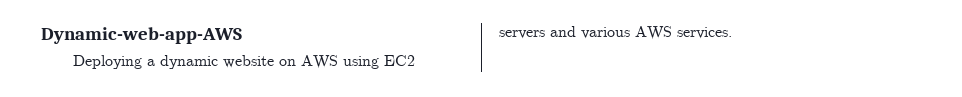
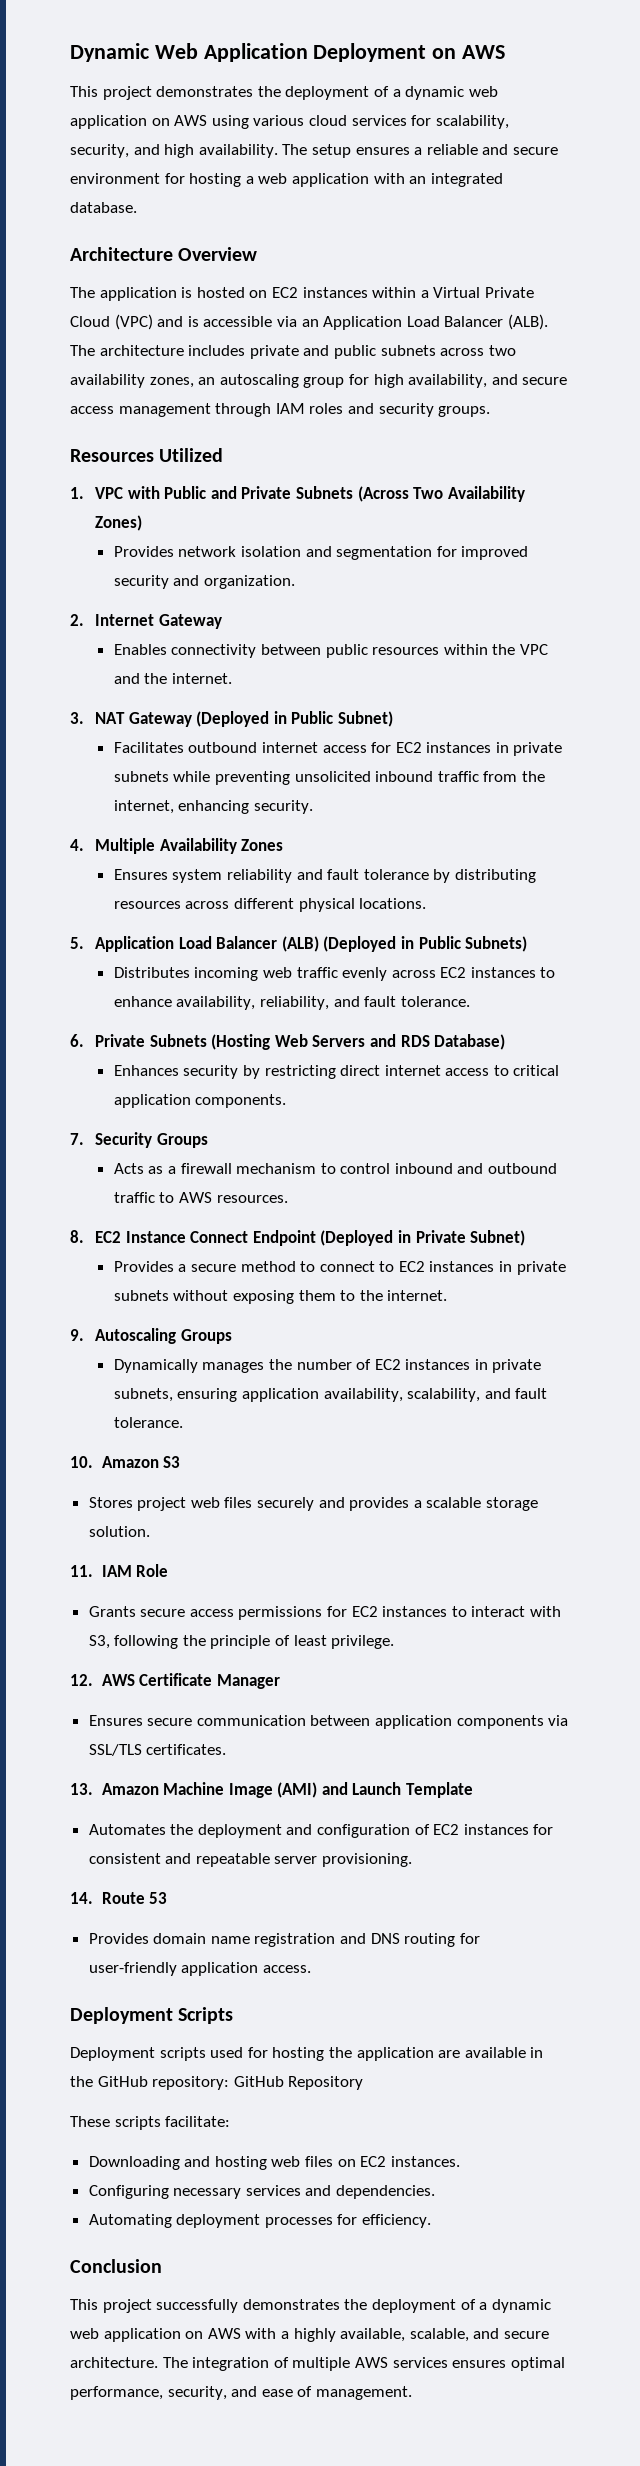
[41,27,242,44] [72,55,415,69] [499,26,732,40] Dynamic-web-app-AWS // Deploying a dynamic website on AWS using EC2 servers and various AWS services. -> [70,43,506,62] [70,86,498,100] [70,115,509,129] [70,144,558,158] [70,173,503,187] [70,202,137,213] [70,247,258,261] [70,287,534,301] [70,314,548,330] [70,345,516,359] [70,374,568,388] [70,403,491,417] [70,448,224,462] [70,486,525,502] [95,515,143,531] [113,546,529,560] [113,575,295,589] [70,614,222,629] [113,644,548,658] [113,673,232,684] [70,711,394,727] [113,742,563,756] [113,771,545,785] [113,800,313,814] [70,838,284,854] [113,869,536,883] [113,898,427,912] [70,936,528,952] [113,967,556,981] [113,996,470,1010] [70,1034,506,1050] [113,1065,560,1079] [113,1094,287,1108] [70,1132,208,1148] [113,1163,558,1174] [113,1192,288,1203] [70,1230,526,1246] [113,1261,566,1275] [113,1290,448,1304] [70,1328,232,1344] [113,1359,542,1373] [113,1388,548,1402] [113,1417,183,1428] [70,1456,181,1468] [88,1497,539,1511] [88,1526,150,1537] [70,1564,169,1577] [88,1606,562,1620] [88,1635,395,1649] [70,1673,280,1689] [88,1715,569,1729] [88,1744,227,1756] [70,1782,474,1798] [88,1824,554,1838] [88,1853,413,1867] [70,1892,168,1904] [88,1933,480,1947] [88,1962,311,1976] [70,2007,234,2024] [70,2047,544,2061] [70,2076,364,2090] [70,2116,231,2130] [88,2156,460,2170] [88,2185,436,2199] [88,2214,432,2228] [70,2259,162,2273] [70,2299,551,2313] [70,2328,549,2342] [70,2357,565,2371] [70,2386,412,2400] Dynamic Web Application Deployment on AWS // This project demonstrates the deployment of a dynamic web application on AWS using various cloud services for scalability, security, and high availability. The setup ensures a reliable and secure environment for hosting a web application with an integrated database. // Architecture Overview // The application is hosted on EC2 instances within a Virtual Private Cloud (VPC) and is accessible via an Application Load Balancer (ALB). The architecture includes private and public subnets across two availability zones, an autoscaling group for high availability, and secure access management through IAM roles and security groups. // Resources Utilized // 1. VPC with Public and Private Subnets (Across Two Availability Zones) // Provides network isolation and segmentation for improved security and organization. // 2. Internet Gateway // Enables connectivity between public resources within the VPC and the internet. // 3. NAT Gateway (Deployed in Public Subnet) // Facilitates outbound internet access for EC2 instances in private subnets while preventing unsolicited inbound traffic from the internet, enhancing security. // 4. Multiple Availability Zones // Ensures system reliability and fault tolerance by distributing resources across different physical locations. // 5. Application Load Balancer (ALB) (Deployed in Public Subnets) // Distributes incoming web traffic evenly across EC2 instances to enhance availability, reliability, and fault tolerance. // 6. Private Subnets (Hosting Web Servers and RDS Database) // Enhances security by restricting direct internet access to critical application components. // 7. Security Groups // Acts as a firewall mechanism to control inbound and outbound traffic to AWS resources. // 8. EC2 Instance Connect Endpoint (Deployed in Private Subnet) // Provides a secure method to connect to EC2 instances in private subnets without exposing them to the internet. // 9. Autoscaling Groups // Dynamically manages the number of EC2 instances in private subnets, ensuring application availability, scalability, and fault tolerance. // 10. Amazon S3 // Stores project web files securely and provides a scalable storage solution. // 11. IAM Role // Grants secure access permissions for EC2 instances to interact with S3, following the principle of least privilege. // 12. AWS Certificate Manager // Ensures secure communication between application components via SSL/TLS certificates. // 13. Amazon Machine Image (AMI) and Launch Template // Automates the deployment and configuration of EC2 instances for consistent and repeatable server provisioning. // 14. Route 53 // Provides domain name registration and DNS routing for user-friendly application access. // Deployment Scripts // Deployment scripts used for hosting the application are available in the GitHub repository: GitHub Repository // These scripts facilitate: // Downloading and hosting web files on EC2 instances. // Configuring necessary services and dependencies. // Automating deployment processes for efficiency. // Conclusion // This project successfully demonstrates the deployment of a dynamic web application on AWS with a highly available, scalable, and secure architecture. The integration of multiple AWS services ensures optimal performance, security, and ease of management.

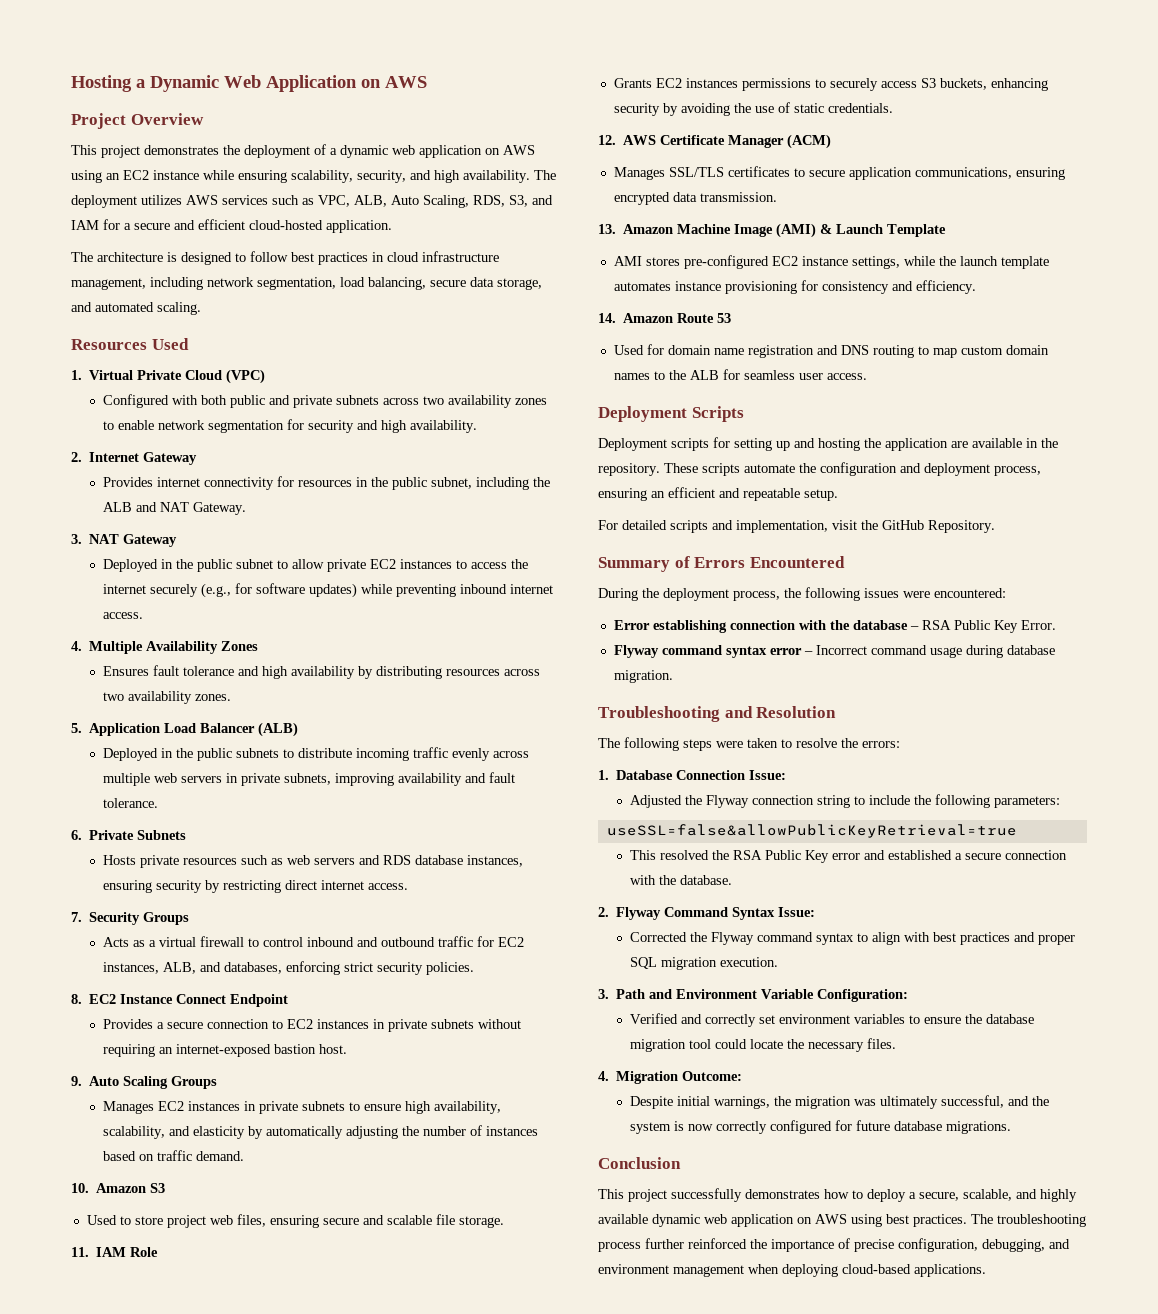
(70, 52) none -> [71,75,145,92] Hosting a
[313,43,506,62] Deployment on AWS -> [361,76,427,88] [71,113,204,129] on AWS // Project Overview
[253,115,432,126] various cloud services for -> [106,170,287,183] an EC2 instance while ensuring
[311,144,558,158] [70,173,503,187] [70,202,137,213] [70,247,258,261] [70,287,534,301] [70,314,548,330] [70,345,516,359] [70,374,568,388] [70,403,491,417] [70,448,224,462] [70,486,525,502] [95,515,143,531] [113,546,332,557] setup ensures a reliable and secure environment for hosting a web application with an integrated database. // Architecture Overview // The application is hosted on EC2 instances within a Virtual Private Cloud (VPC) and is accessible via an Application Load Balancer (ALB). The architecture includes private and public subnets across two availability zones, an autoscaling group for high availability, and secure access management through IAM roles and security groups. // Resources Utilized // 1. VPC with Public and Private Subnets (Across Two Availability Zones) // Provides network isolation and -> [71,195,553,208] [71,219,392,233] [71,251,499,265] [71,277,542,290] [71,302,201,315] [71,338,189,350] [71,369,266,384] [102,394,547,408] [102,420,205,430] deployment utilizes AWS services such as VPC, ALB, Auto Scaling, RDS, S3, and IAM for a secure and efficient cloud-hosted application. // The architecture is designed to follow best practices in cloud infrastructure management, including network segmentation, load balancing, secure data storage, and automated scaling. // Resources Used // 1. Virtual Private Cloud (VPC) // Configured with both public and private subnets across two availability zones to enable network
[461,546,529,560] improved -> (304, 424) none
[203,575,295,589] organization. -> [380,420,477,433] high availability.
[113,644,548,658] [113,673,232,684] [70,711,394,727] [113,742,563,756] [113,771,545,785] [113,800,313,814] Enables connectivity between public resources within the VPC and the internet. // 3. NAT Gateway (Deployed in Public Subnet) // Facilitates outbound internet access for EC2 instances in private subnets while preventing unsolicited inbound traffic from the internet, enhancing security. -> [102,476,550,490] [102,502,246,515] [71,534,178,547] [102,559,528,572] [102,583,553,598] [102,612,143,619] Provides internet connectivity for resources in the public subnet, including the ALB and NAT Gateway. // 3. NAT Gateway // Deployed in the public subnet to allow private EC2 instances to access the internet securely (e.g., for software updates) while preventing inbound internet access.
[172,869,429,883] system reliability and fault tolerance -> [152,665,355,679] fault tolerance and high availability
[233,898,427,912] different physical locations. -> [102,691,231,704] two availability zones.
[323,936,528,952] [113,967,556,981] [113,996,329,1010] (Deployed in Public Subnets) // Distributes incoming web traffic evenly across EC2 instances to enhance availability, reliability, -> [102,747,529,761] [102,773,462,786] // Deployed in the public subnets to distribute incoming traffic evenly across multiple web servers in private subnets, improving availability
[211,1034,506,1050] [113,1065,179,1076] (Hosting Web Servers and RDS Database) // Enhances -> [102,855,523,868] [102,880,152,893] // Hosts private resources such as web servers and RDS database instances, ensuring
[445,1065,560,1076] [113,1094,287,1108] access to critical application components. -> [367,883,408,890] access.
[180,1163,317,1174] firewall mechanism -> [158,936,244,947] virtual firewall
[159,1192,288,1203] to AWS resources. -> [476,936,524,947] [102,961,474,975] for EC2 instances, ALB, and databases, enforcing strict security policies.
[320,1230,526,1246] (Deployed in Private Subnet) -> (289, 1000) none
[240,1261,375,1272] method to connect -> [206,1019,269,1029] connection
[232,1290,448,1304] exposing them to the internet. -> [102,1044,347,1057] requiring an internet-exposed bastion host.
[95,1328,232,1344] [113,1359,542,1373] [113,1388,548,1402] [113,1417,183,1428] [70,1456,181,1468] [88,1497,539,1511] [88,1526,150,1537] [70,1564,169,1577] [88,1606,562,1620] [88,1635,395,1649] [70,1673,280,1689] [88,1715,569,1729] [88,1744,227,1756] Autoscaling Groups // Dynamically manages the number of EC2 instances in private subnets, ensuring application availability, scalability, and fault tolerance. // 10. Amazon S3 // Stores project web files securely and provides a scalable storage solution. // 11. IAM Role // Grants secure access permissions for EC2 instances to interact with S3, following the principle of least privilege. // 12. AWS Certificate Manager // Ensures secure communication between application components via SSL/TLS certificates. -> [89,1076,218,1089] [102,1101,501,1114] [102,1125,538,1139] [102,1150,244,1161] [71,1183,166,1193] [86,1214,504,1228] [71,1247,159,1257] [613,78,1048,91] [613,102,893,116] [598,134,832,149] [613,166,1065,180] [613,192,777,205] Auto Scaling Groups // Manages EC2 instances in private subnets to ensure high availability, scalability, and elasticity by automatically adjusting the number of instances based on traffic demand. // 10. Amazon S3 // Used to store project web files, ensuring secure and scalable file storage. // 11. IAM Role // Grants EC2 instances permissions to securely access S3 buckets, enhancing security by avoiding the use of static credentials. // 12. AWS Certificate Manager (ACM) // Manages SSL/TLS certificates to secure application communications, ensuring encrypted data transmission.
[321,1782,348,1795] and -> [820,224,833,234] &
[88,1824,554,1838] [88,1853,413,1867] Automates the deployment and configuration of EC2 instances for consistent and repeatable server provisioning. -> [613,255,1049,269] [613,280,976,294] AMI stores pre-configured EC2 instance settings, while the launch template automates instance provisioning for consistency and efficiency.
(93, 1898) none -> [623,313,674,323] Amazon
[88,1933,149,1944] Provides -> [613,344,664,355] Used for
[459,1933,480,1944] [88,1962,259,1976] for user-friendly application -> [917,345,1049,358] [613,369,823,380] to map custom domain names to the ALB for seamless user
[210,2047,268,2058] used for -> [713,437,815,451] for setting up and
[97,2076,364,2090] [70,2116,231,2130] [88,2156,460,2170] [88,2185,436,2199] [88,2214,432,2228] GitHub repository: GitHub Repository // These scripts facilitate: // Downloading and hosting web files on EC2 instances. // Configuring necessary services and dependencies. // Automating deployment processes for efficiency. -> [598,462,1041,476] [598,487,838,501] [598,520,995,533] [598,556,845,572] [598,587,1006,601] [613,620,1056,633] [613,645,1055,658] [613,670,673,683] [598,706,837,722] [598,737,900,751] [598,770,787,780] [629,794,1060,808] [606,824,1017,838] [629,850,1067,863] [629,875,732,885] [598,907,816,920] [629,932,1075,945] [629,957,778,970] [598,989,909,1002] [629,1013,1034,1027] [629,1038,896,1052] [598,1071,743,1084] [629,1095,1049,1109] [629,1120,1011,1134] repository. These scripts automate the configuration and deployment process, ensuring an efficient and repeatable setup. // For detailed scripts and implementation, visit the GitHub Repository. // Summary of Errors Encountered // During the deployment process, the following issues were encountered: // Error establishing connection with the database – RSA Public Key Error. // Flyway command syntax error – Incorrect command usage during database migration. // Troubleshooting and Resolution // The following steps were taken to resolve the errors: // 1. Database Connection Issue: // Adjusted the Flyway connection string to include the following parameters: // useSSL=false&allowPublicKeyRetrieval=true // This resolved the RSA Public Key error and established a secure connection with the database. // 2. Flyway Command Syntax Issue: // Corrected the Flyway command syntax to align with best practices and proper SQL migration execution. // 3. Path and Environment Variable Configuration: // Verified and correctly set environment variables to ensure the database migration tool could locate the necessary files. // 4. Migration Outcome: // Despite initial warnings, the migration was ultimately successful, and the system is now correctly configured for future database migrations.
[344,2299,551,2313] [70,2328,549,2342] [70,2357,565,2371] [70,2386,412,2400] the deployment of a dynamic web application on AWS with a highly available, scalable, and secure architecture. The integration of multiple AWS services ensures optimal performance, security, and ease of management. -> [824,1189,1077,1202] [598,1214,1086,1227] [598,1238,1070,1252] [598,1264,986,1277] how to deploy a secure, scalable, and highly available dynamic web application on AWS using best practices. The troubleshooting process further reinforced the importance of precise configuration, debugging, and environment management when deploying cloud-based applications.

